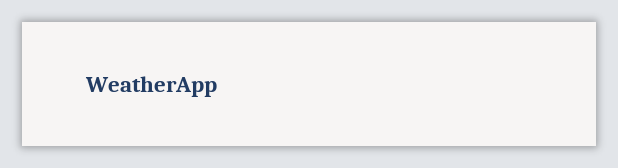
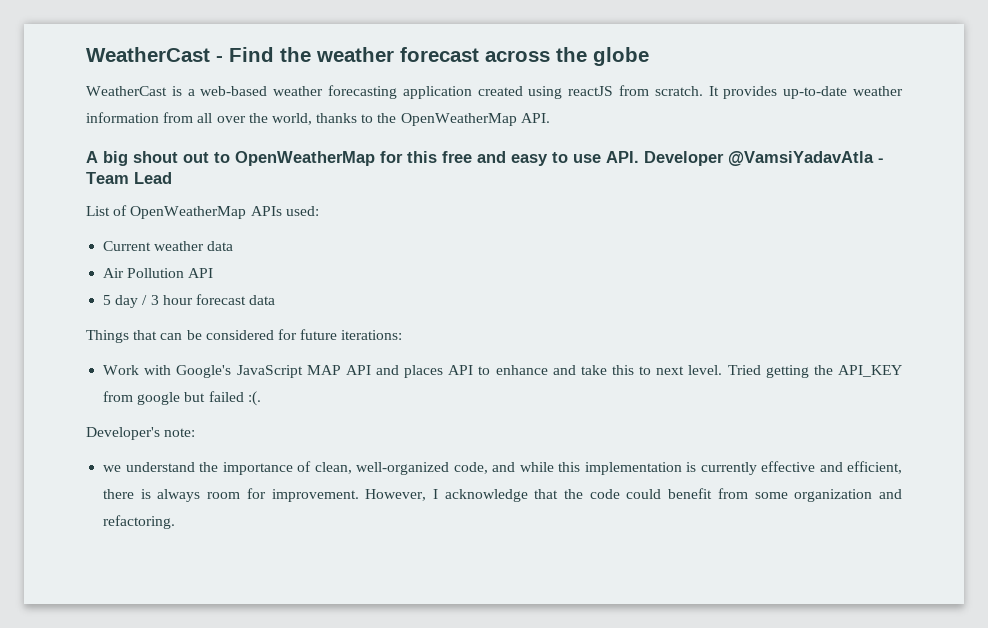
[85,76,217,97] WeatherApp -> [86,47,649,66] [86,85,903,99] [86,112,550,126] [86,151,884,166] [86,172,172,184] [86,205,319,219] [103,241,234,251] [103,268,214,278] [103,294,276,308] [86,329,403,343] [103,365,903,378] [103,391,261,406] [86,427,196,440] [103,461,903,475] [103,488,903,502] [103,515,176,529] WeatherCast - Find the weather forecast across the globe // WeatherCast is a web-based weather forecasting application created using reactJS from scratch. It provides up-to-date weather information from all over the world, thanks to the OpenWeatherMap API. // A big shout out to OpenWeatherMap for this free and easy to use API. Developer @VamsiYadavAtla - Team Lead // List of OpenWeatherMap APIs used: // Current weather data // Air Pollution API // 5 day / 3 hour forecast data // Things that can be considered for future iterations: // Work with Google's JavaScript MAP API and places API to enhance and take this to next level. Tried getting the API_KEY from google but failed :(. // Developer's note: // we understand the importance of clean, well-organized code, and while this implementation is currently effective and efficient, there is always room for improvement. However, I acknowledge that the code could benefit from some organization and refactoring.

